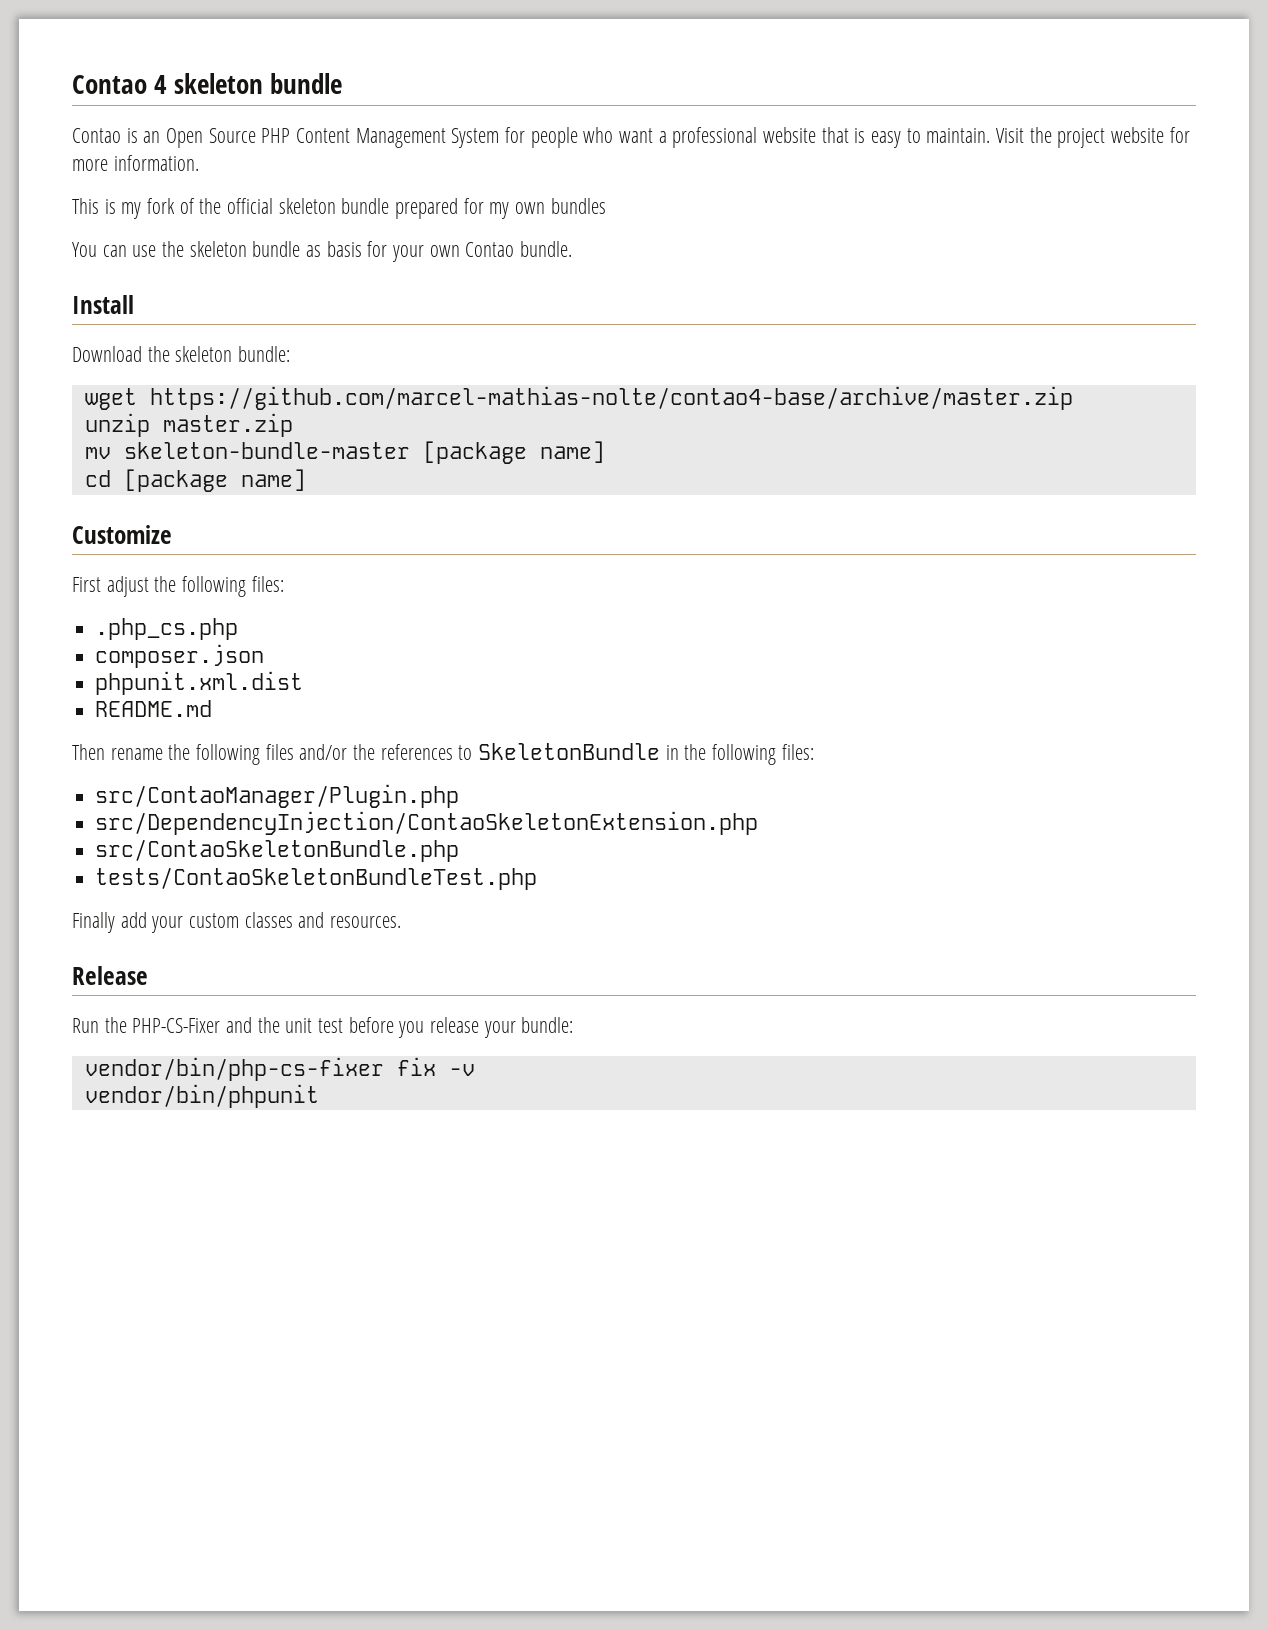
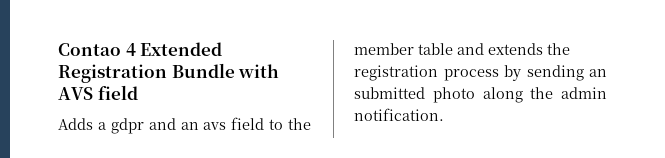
[174,73,343,94] [72,127,1190,148] [72,155,199,171] [72,198,606,219] [72,241,573,262] [72,295,134,314] [72,346,291,362] [84,386,1073,410] [84,413,293,437] [84,441,605,464] [84,469,306,492] [72,525,172,544] [72,576,284,597] [95,618,239,640] [95,644,265,668] [95,671,304,695] [95,700,213,717] [72,743,814,765] [95,784,460,808] [95,811,759,835] [95,839,460,862] [95,867,538,890] [72,912,402,933] [72,966,148,985] [72,1017,574,1038] [84,1057,475,1081] [84,1084,319,1108] skeleton bundle // Contao is an Open Source PHP Content Management System for people who want a professional website that is easy to maintain. Visit the project website for more information. // This is my fork of the official skeleton bundle prepared for my own bundles // You can use the skeleton bundle as basis for your own Contao bundle. // Install // Download the skeleton bundle: // wget https://github.com/marcel-mathias-nolte/contao4-base/archive/master.zip // unzip master.zip // mv skeleton-bundle-master [package name] // cd [package name] // Customize // First adjust the following files: // .php_cs.php // composer.json // phpunit.xml.dist // README.md // Then rename the following files and/or the references to SkeletonBundle in the following files: // src/ContaoManager/Plugin.php // src/DependencyInjection/ContaoSkeletonExtension.php // src/ContaoSkeletonBundle.php // tests/ContaoSkeletonBundleTest.php // Finally add your custom classes and resources. // Release // Run the PHP-CS-Fixer and the unit test before you release your bundle: // vendor/bin/php-cs-fixer fix -v // vendor/bin/phpunit -> [140,42,223,56] [58,63,280,83] [58,85,138,100] [58,117,311,134] [354,43,570,55] [354,65,607,81] [354,87,607,103] [354,108,444,121] Extended Registration Bundle with AVS field // Adds a gdpr and an avs field to the member table and extends the registration process by sending an submitted photo along the admin notification.

